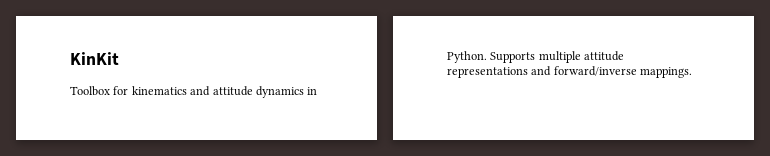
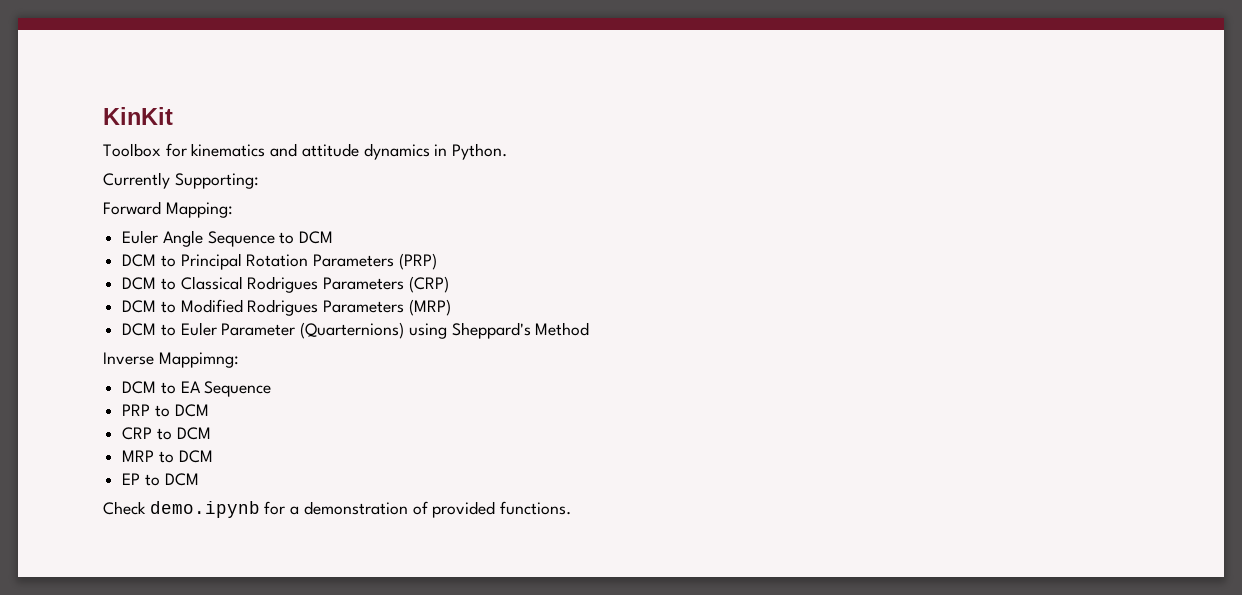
[490,51,625,63] [447,66,693,78] Supports multiple attitude representations and forward/inverse mappings. -> [103,172,259,189] [103,201,233,218] [122,230,334,247] [122,253,437,270] [122,276,449,293] [122,299,451,316] [122,322,590,339] [103,352,239,368] [122,381,272,397] [122,404,209,417] [122,427,211,440] [122,450,213,463] [122,473,199,486] [103,501,572,518] // Currently Supporting: // Forward Mapping: // Euler Angle Sequence to DCM // DCM to Principal Rotation Parameters (PRP) // DCM to Classical Rodrigues Parameters (CRP) // DCM to Modified Rodrigues Parameters (MRP) // DCM to Euler Parameter (Quarternions) using Sheppard's Method // Inverse Mappimng: // DCM to EA Sequence // PRP to DCM // CRP to DCM // MRP to DCM // EP to DCM // Check demo.ipynb for a demonstration of provided functions.

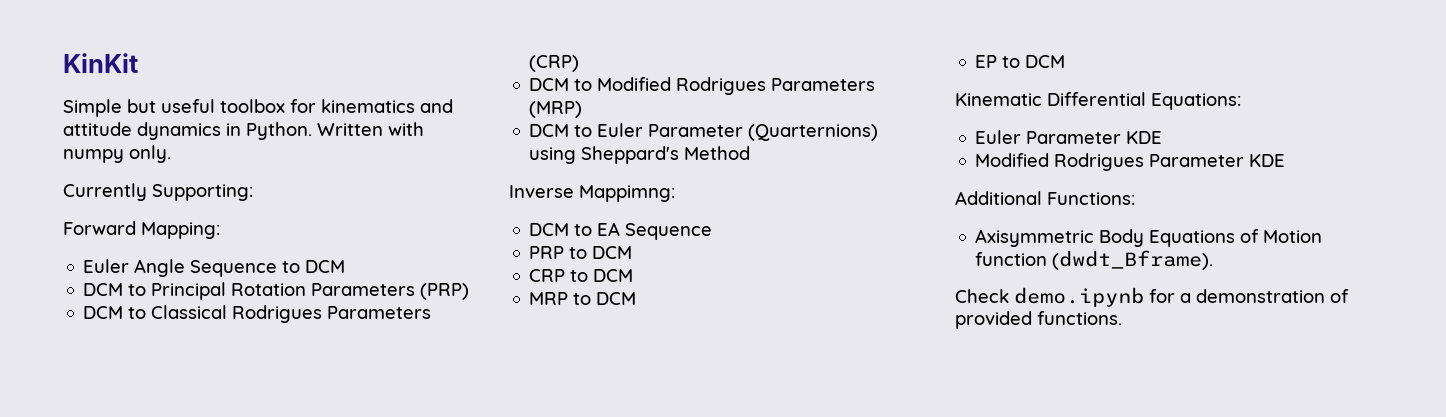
[103,143,161,157] Toolbox -> [63,99,285,117] Simple but useful toolbox
(508, 151) none -> [317,122,424,136] [63,145,171,163] Written with numpy only.
(199, 479) none -> [955,92,1241,110] [975,130,1163,144] [975,153,1286,171] [955,191,1135,205] [975,229,1323,247] [975,250,1214,270] // Kinematic Differential Equations: // Euler Parameter KDE // Modified Rodrigues Parameter KDE // Additional Functions: // Axisymmetric Body Equations of Motion function (dwdt_Bframe).

